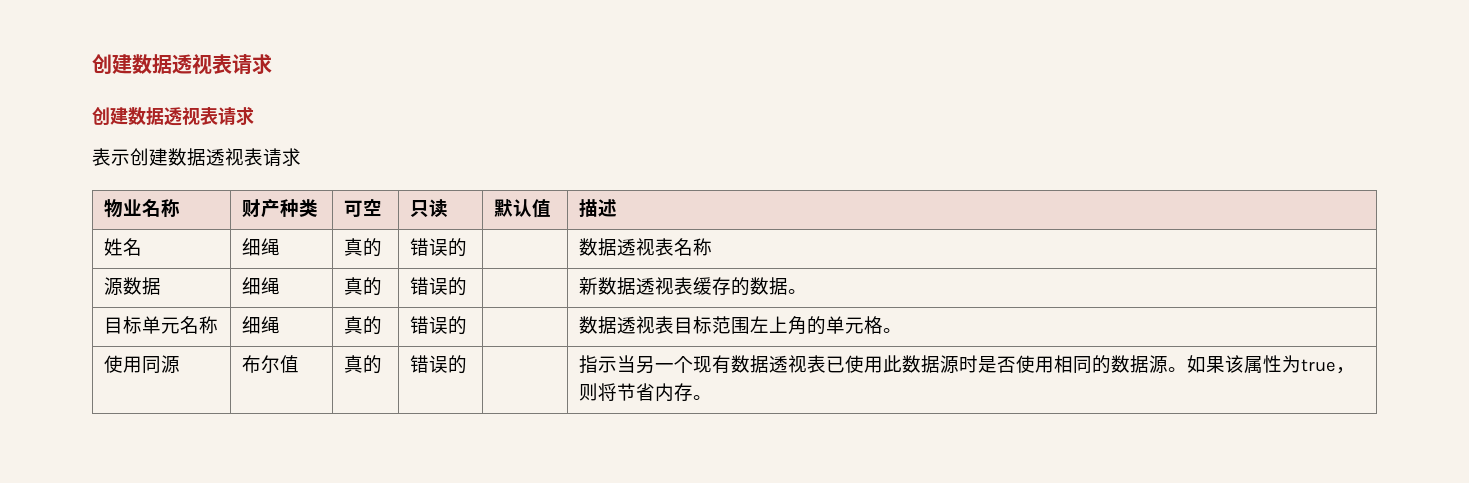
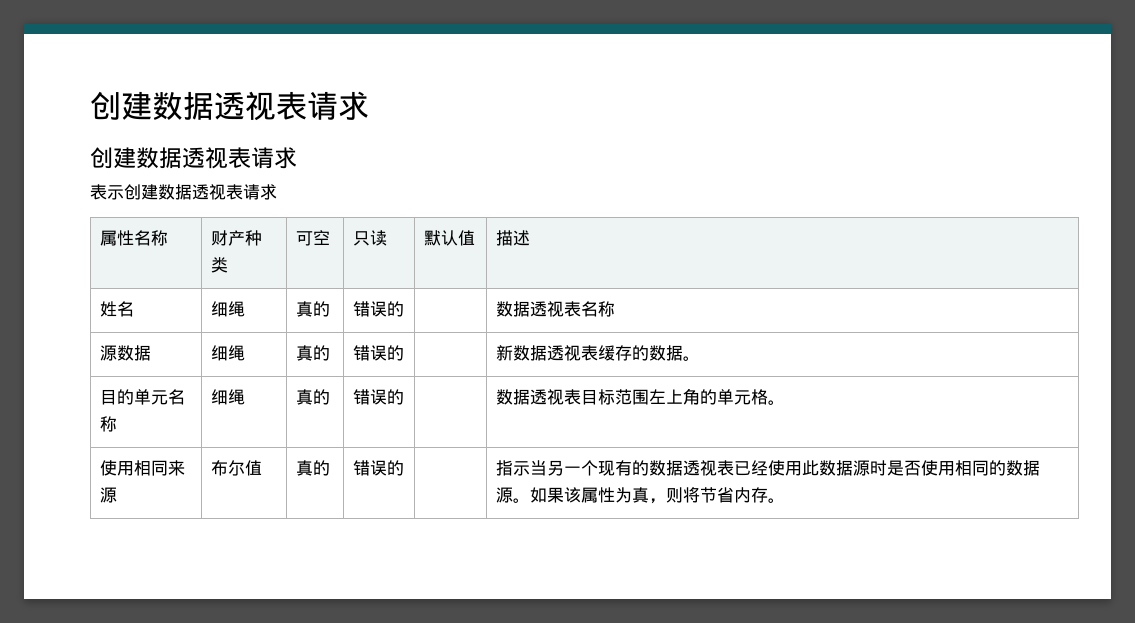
[103,199,142,218] 物业 -> [100,230,135,246] 属性
[122,316,142,334] 标 -> [117,389,135,405] 的
[141,356,161,374] 同 -> [134,460,186,476] 相同来
(731, 364) none -> [632,460,650,476] 的
(845, 364) none -> [751,460,769,476] 经
[1300,359,1336,372] true -> [632,487,650,503] 真

